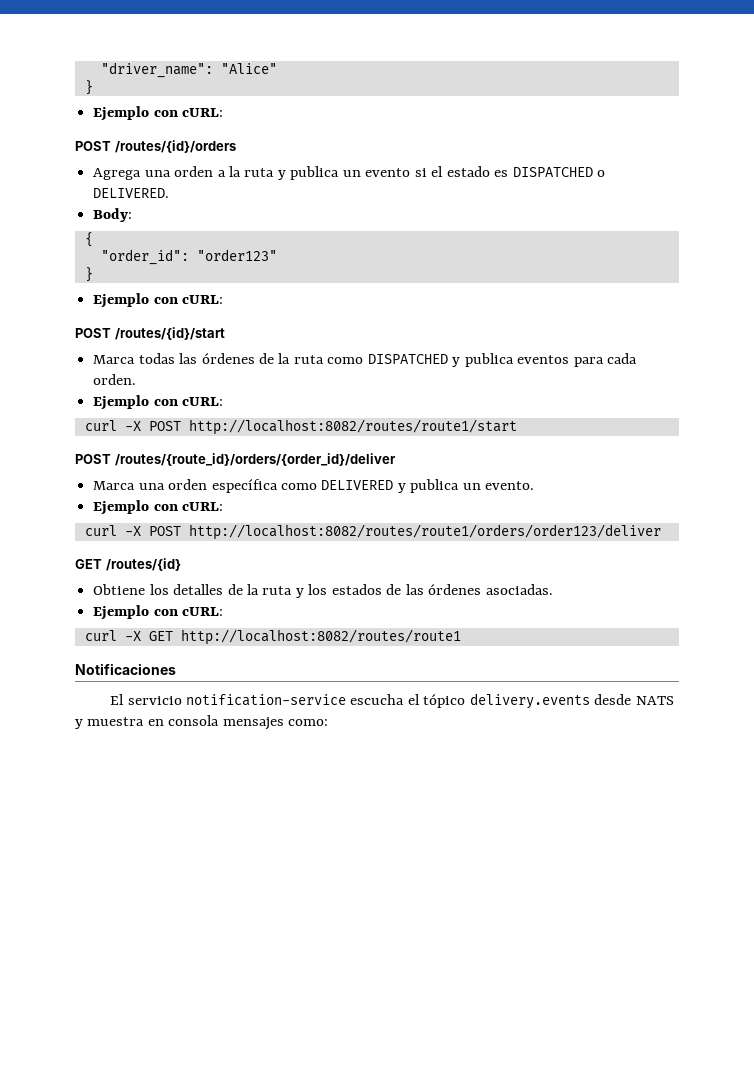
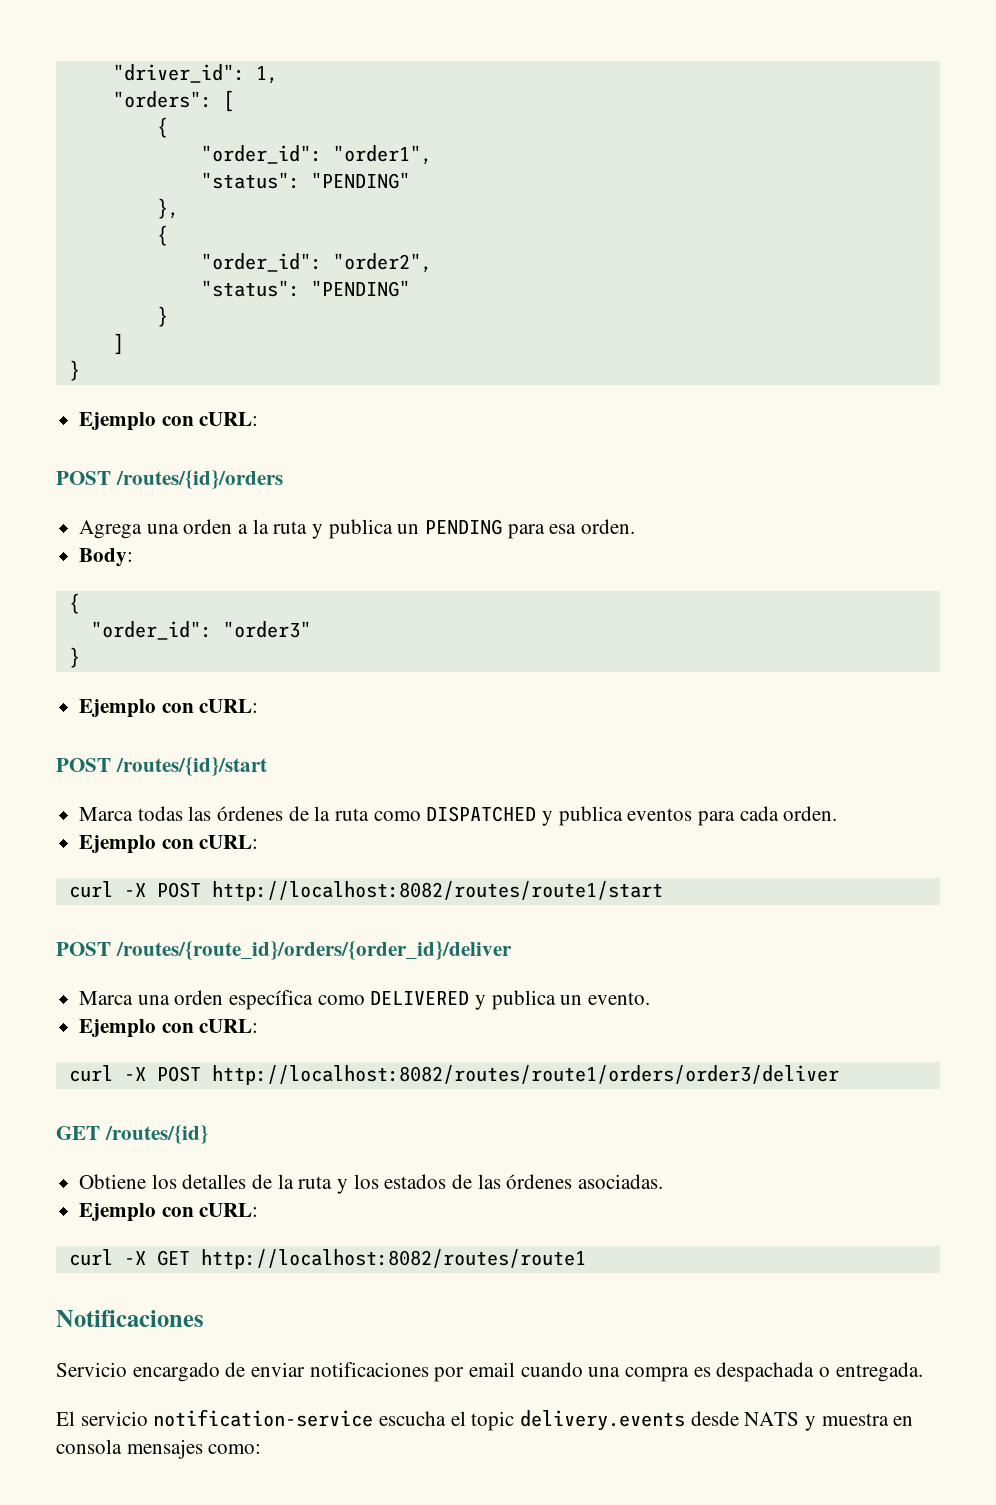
[100,62,277,78] "driver_name": "Alice" -> [112,64,278,84] [112,90,234,112] [156,117,168,138] [200,145,432,165] [200,172,410,189] [156,198,179,219] [156,225,168,246] [200,253,432,273] [200,280,410,297] [156,306,168,327] [112,333,124,355] "driver_id": 1, // "orders": [ // { // "order_id": "order1", // "status": "PENDING" // }, // { // "order_id": "order2", // "status": "PENDING" // } // ]
[365,166,605,177] [93,188,170,198] evento si el estado es DISPATCHED o DELIVERED. -> [425,519,636,539] PENDING para esa orden.
[196,249,277,261] "order123" -> [222,621,311,638] "order3"
[188,524,661,540] http://localhost:8082/routes/route1/orders/order123/deliver -> [211,1065,839,1085] http://localhost:8082/routes/route1/orders/order3/deliver
(176, 669) none -> [56,1362,923,1382] // Servicio encargado de enviar notificaciones por email cuando una compra es despachada o entregada.
[423,694,466,708] tópico -> [471,1411,515,1431] topic

